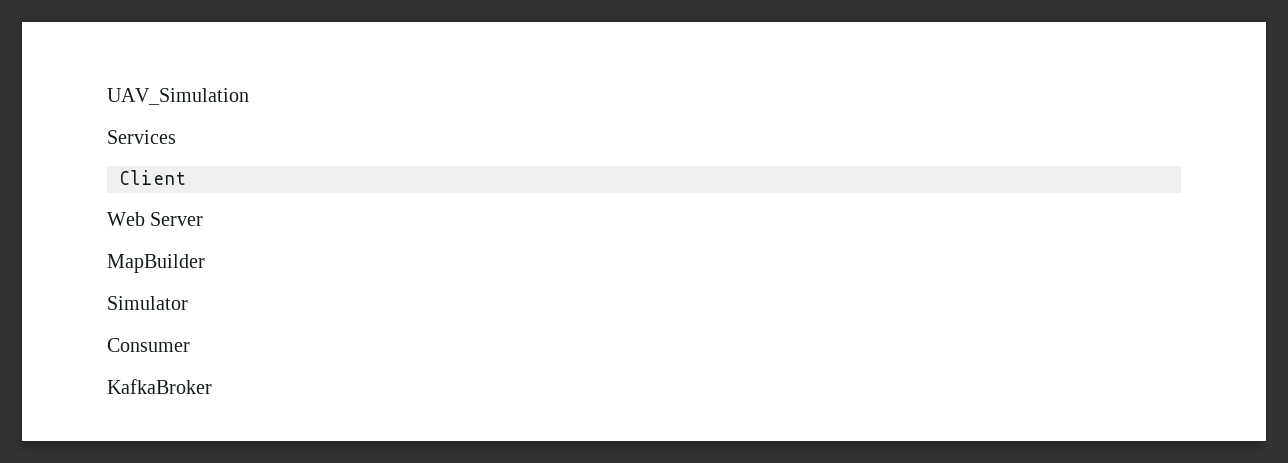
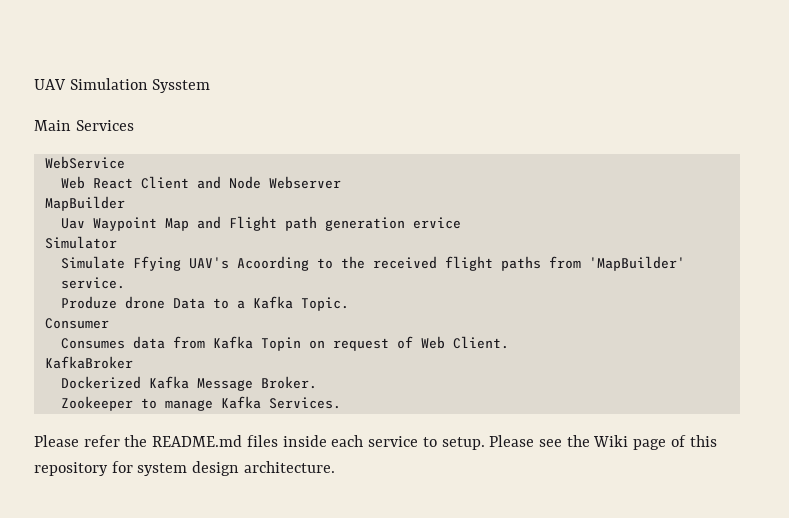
[107,88,249,105] UAV_Simulation // -> [34,78,211,93] [34,120,71,131] UAV Simulation Sysstem // Main
[119,170,186,185] [107,212,204,226] [107,254,205,273] [107,296,188,310] [107,338,190,352] [107,379,212,394] Client // Web Server // MapBuilder // Simulator // Consumer // KafkaBroker -> [44,156,125,169] [60,176,341,189] [44,196,125,211] [60,216,461,231] [44,236,117,249] [60,256,685,271] [60,277,125,289] [60,296,349,311] [44,318,109,329] [60,336,509,351] [44,356,133,369] [60,376,317,391] [60,396,341,411] [34,435,717,450] [34,461,335,476] WebService // Web React Client and Node Webserver // MapBuilder // Uav Waypoint Map and Flight path generation ervice // Simulator // Simulate Ffying UAV's Acoording to the received flight paths from 'MapBuilder' service. // Produze drone Data to a Kafka Topic. // Consumer // Consumes data from Kafka Topin on request of Web Client. // KafkaBroker // Dockerized Kafka Message Broker. // Zookeeper to manage Kafka Services. // Please refer the README.md files inside each service to setup. Please see the Wiki page of this repository for system design architecture.

